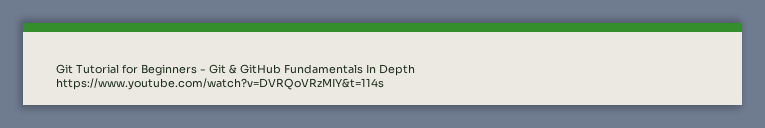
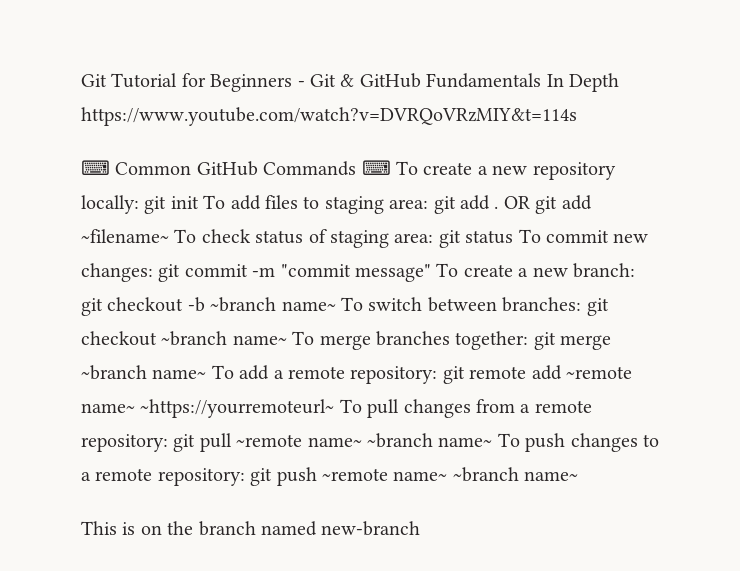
(384, 84) none -> [81,160,616,180] [81,195,592,214] [81,229,649,248] [81,263,635,282] [81,297,609,316] [81,331,612,350] [81,365,632,384] [81,399,592,418] [81,433,659,452] [81,467,579,486] [81,521,421,536] // ⌨ Common GitHub Commands ⌨ To create a new repository locally: git init To add files to staging area: git add . OR git add ~filename~ To check status of staging area: git status To commit new changes: git commit -m "commit message" To create a new branch: git checkout -b ~branch name~ To switch between branches: git checkout ~branch name~ To merge branches together: git merge ~branch name~ To add a remote repository: git remote add ~remote name~ ~https://yourremoteurl~ To pull changes from a remote repository: git pull ~remote name~ ~branch name~ To push changes to a remote repository: git push ~remote name~ ~branch name~ // This is on the branch named new-branch

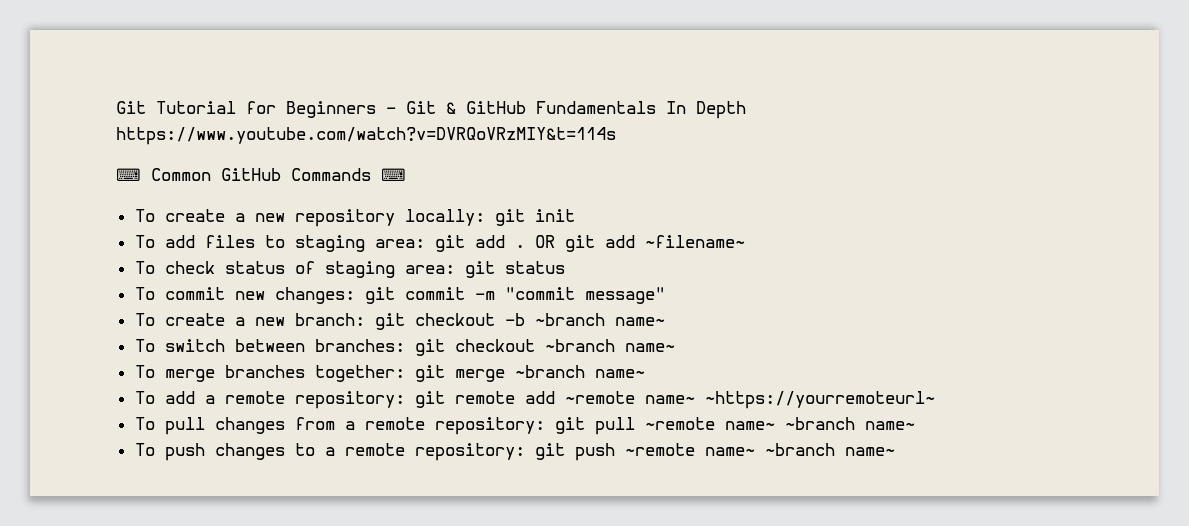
(391, 167) none -> (406, 174) //
(199, 202) none -> (575, 215) //
(169, 236) none -> (745, 241) //
(514, 237) none -> (565, 267) //
(431, 273) none -> (665, 295) //
(336, 306) none -> (665, 321) //
(287, 340) none -> (675, 347) //
(207, 374) none -> (645, 373) //
(335, 408) none -> (935, 400) //
(493, 442) none -> (915, 425) //
[81,521,421,536] // This is on the branch named new-branch -> (895, 451) none

